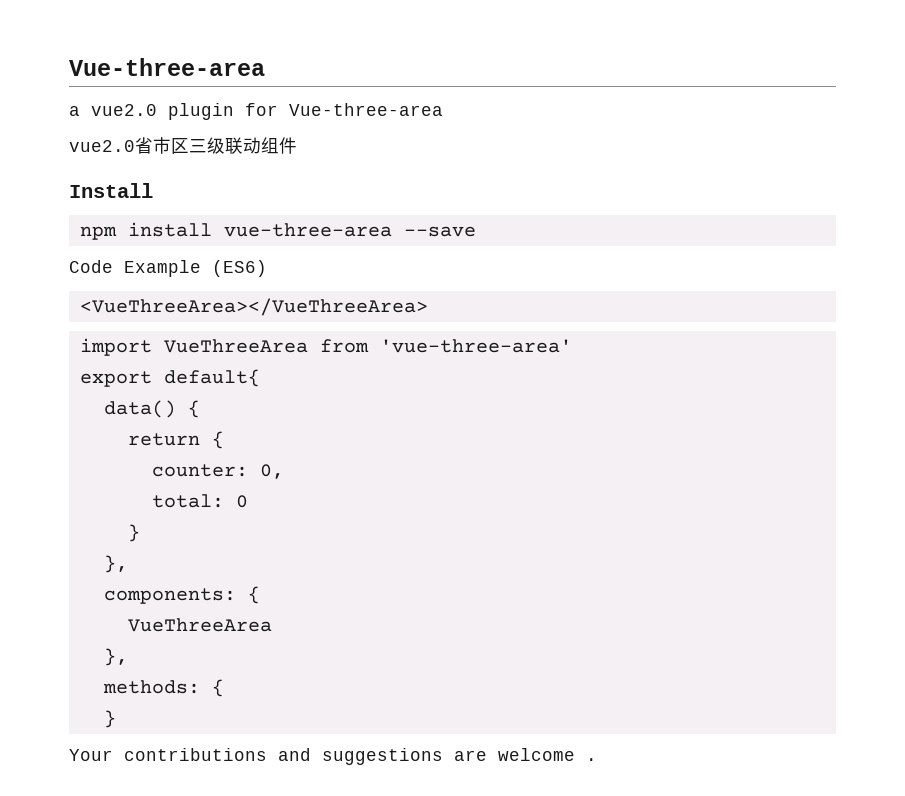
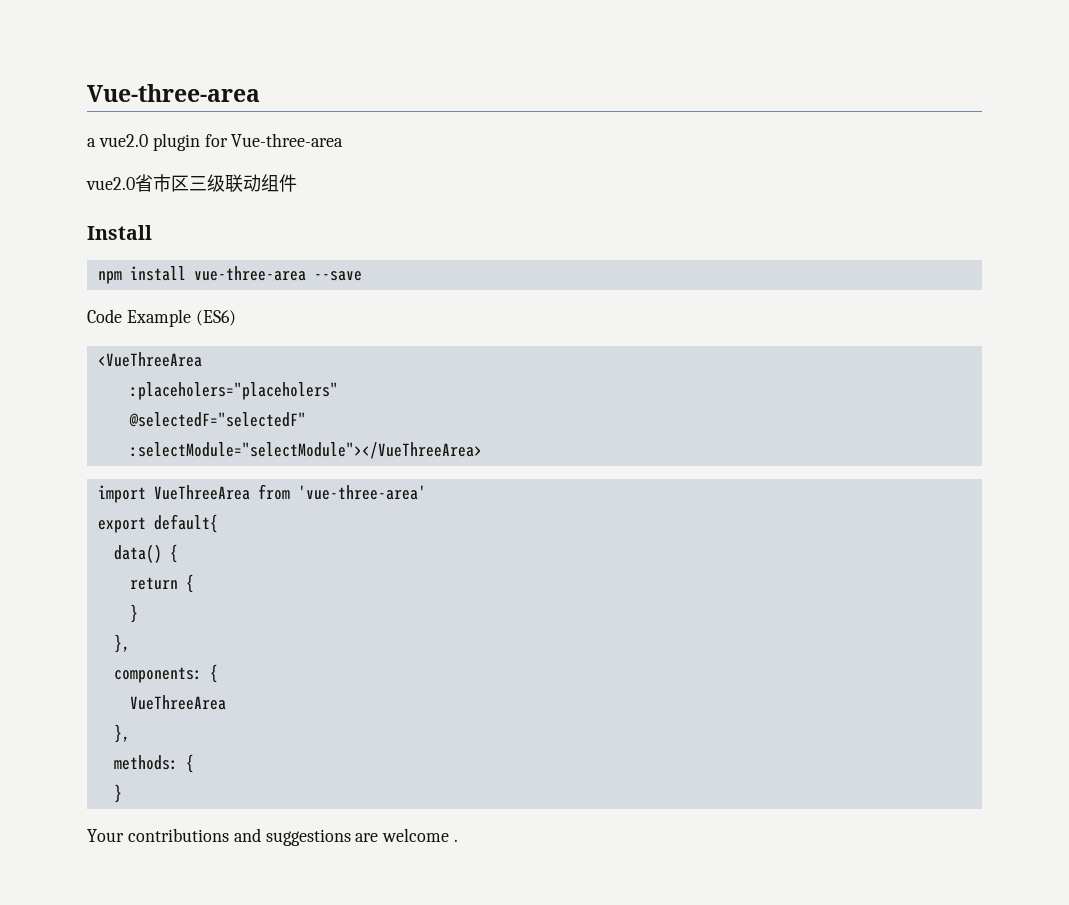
[79,298,428,316] <VueThreeArea></VueThreeArea> -> [97,352,202,367] [129,382,338,400] [128,412,306,427] [129,442,482,459] <VueThreeArea // :placeholers="placeholers" // @selectedF="selectedF" // :selectModule="selectModule"></VueThreeArea>
[151,464,284,479] [151,494,248,508] // counter: 0, // total: 0 -> (194, 583) none

